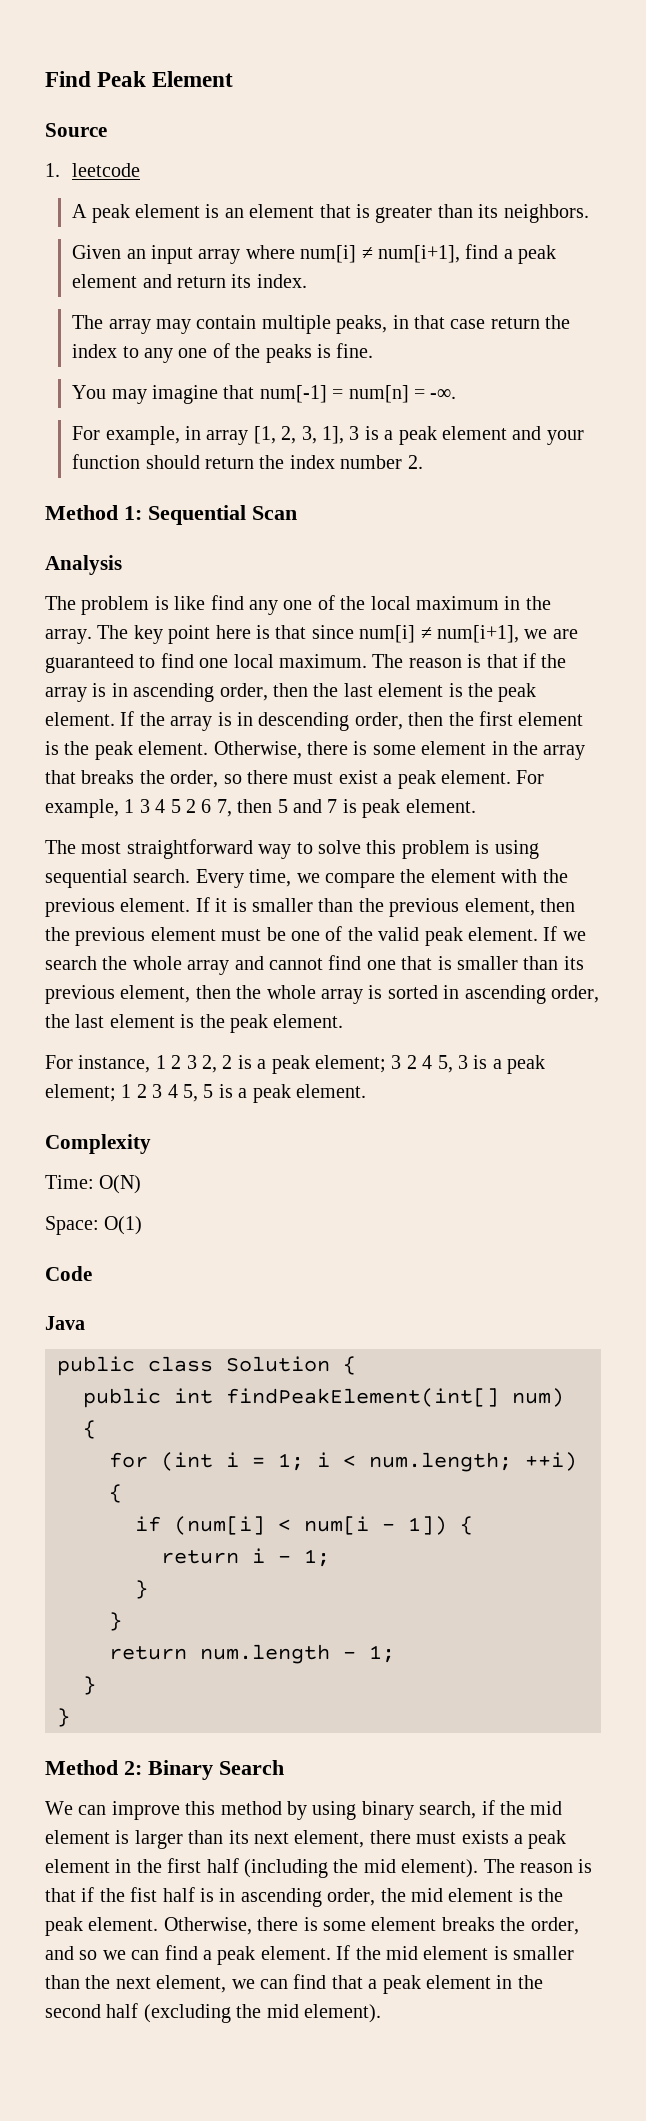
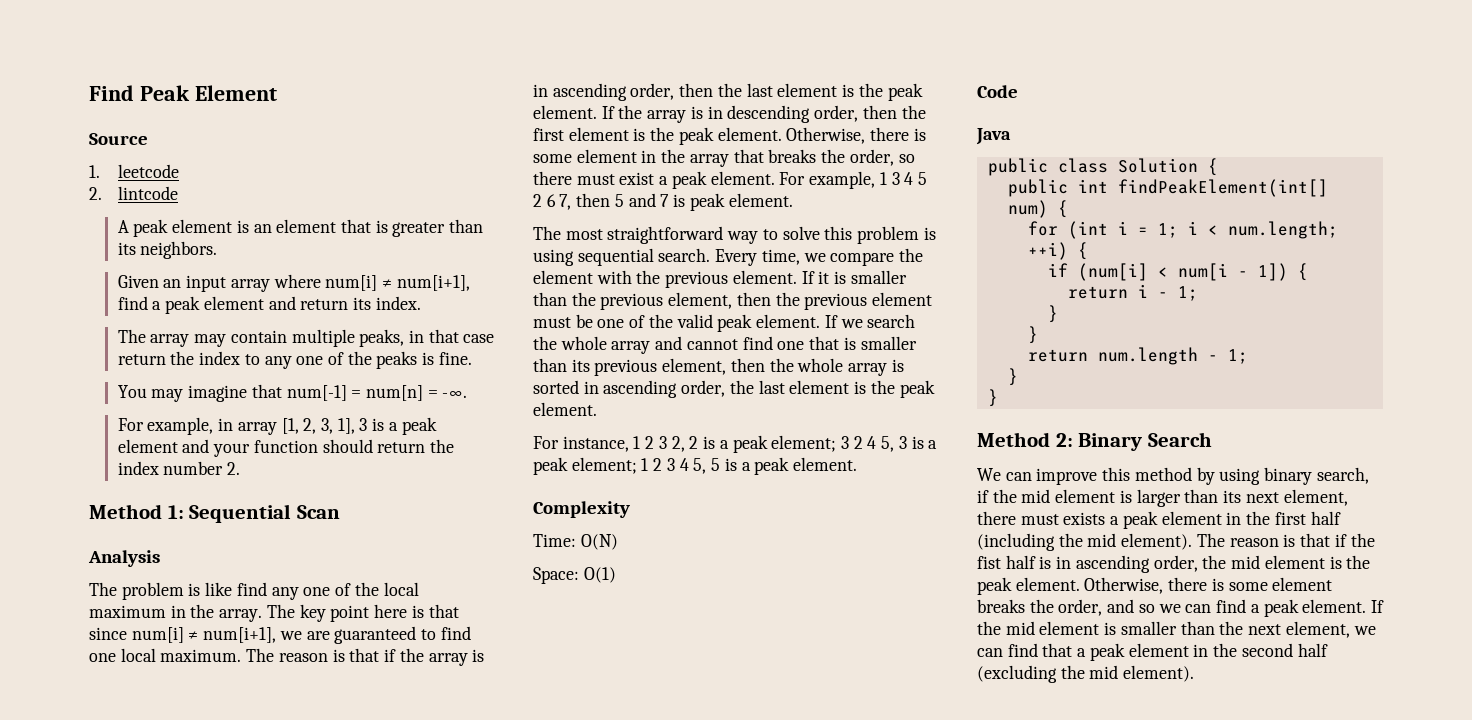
(141, 170) none -> [89,186,178,200] // 2. lintcode

